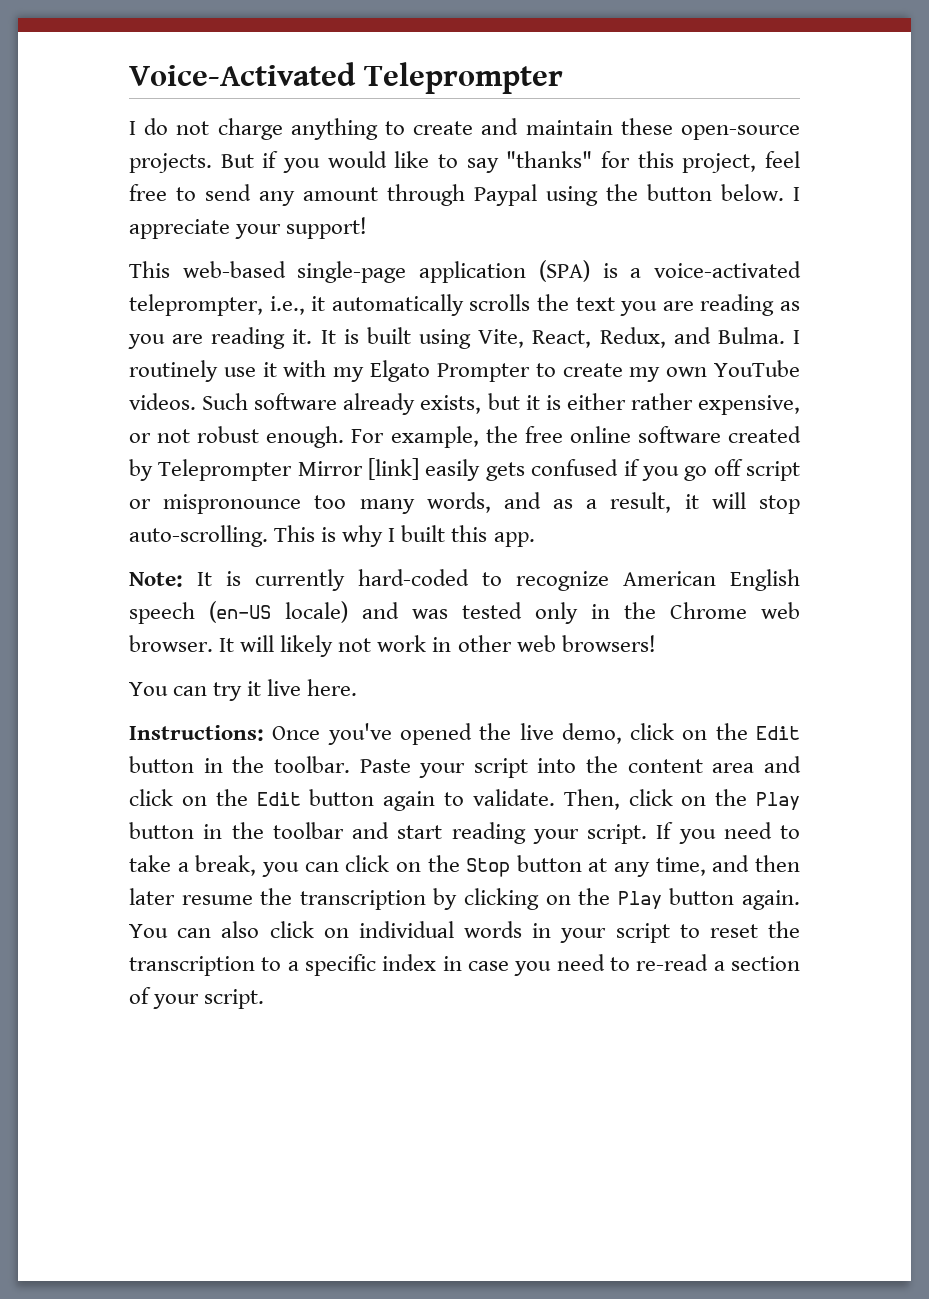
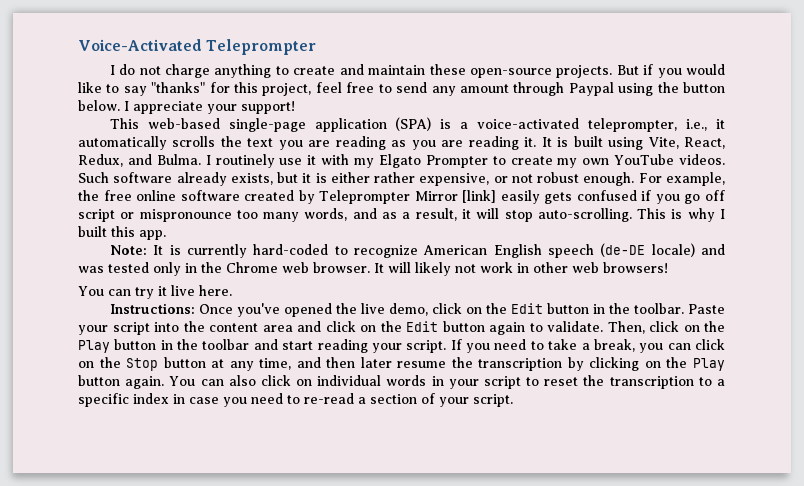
[209,601,271,623] (en-US -> [600,243,646,257] (de-DE

